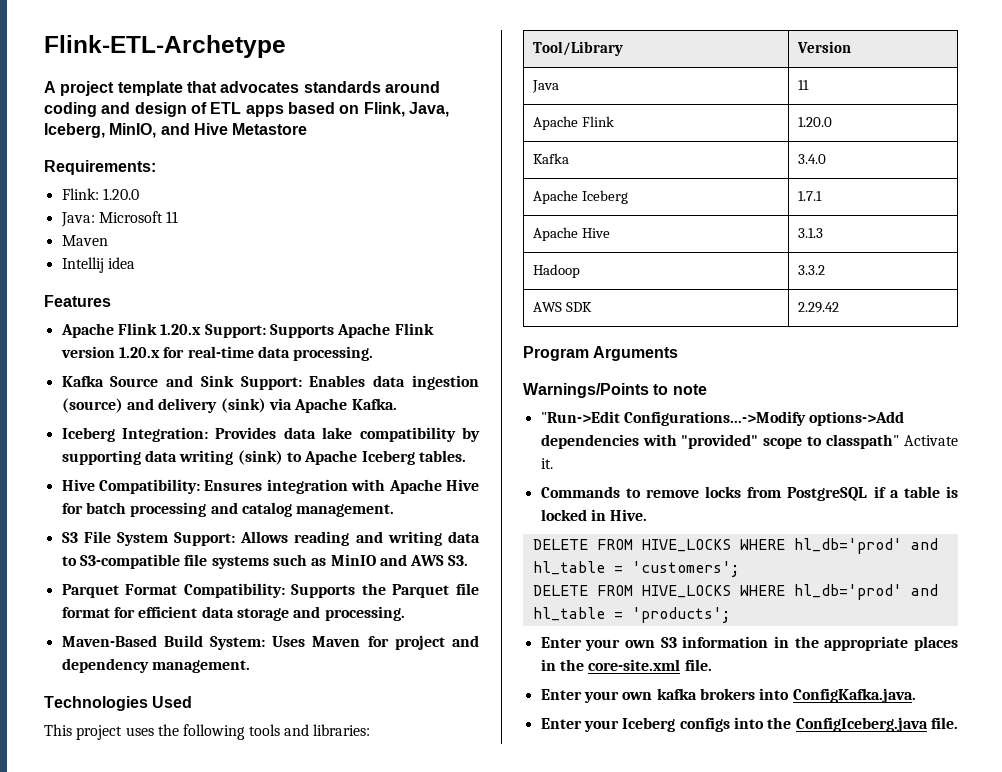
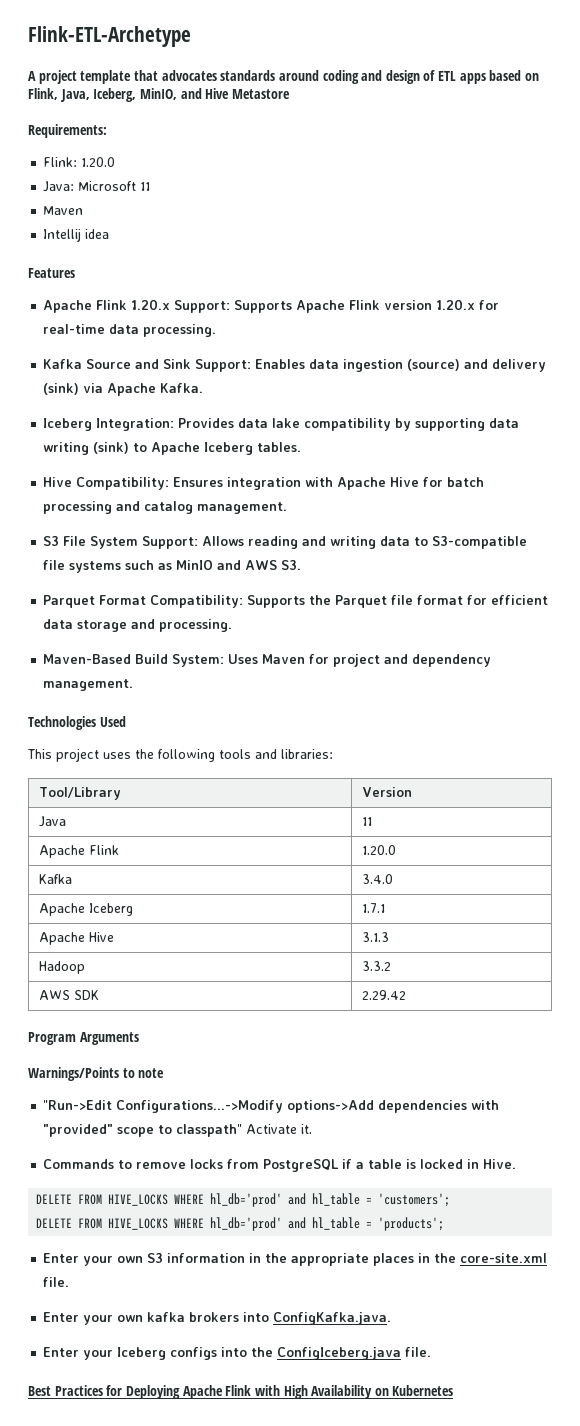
(958, 723) none -> [28,1385,454,1399] // Best Practices for Deploying Apache Flink with High Availability on Kubernetes

